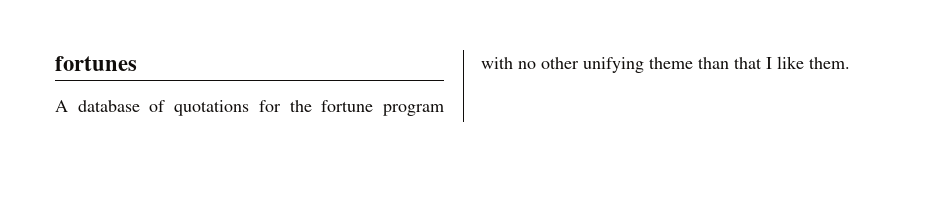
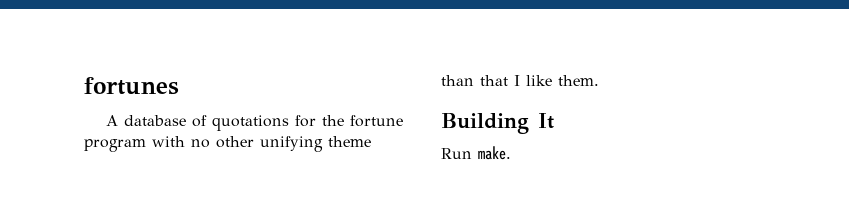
(850, 63) none -> [441,113,554,134] [441,146,511,160] // Building It // Run make.

